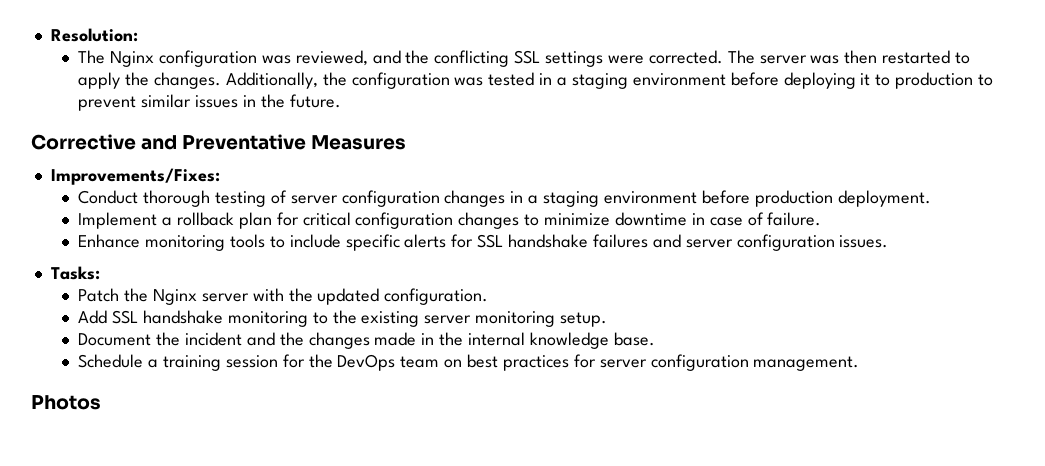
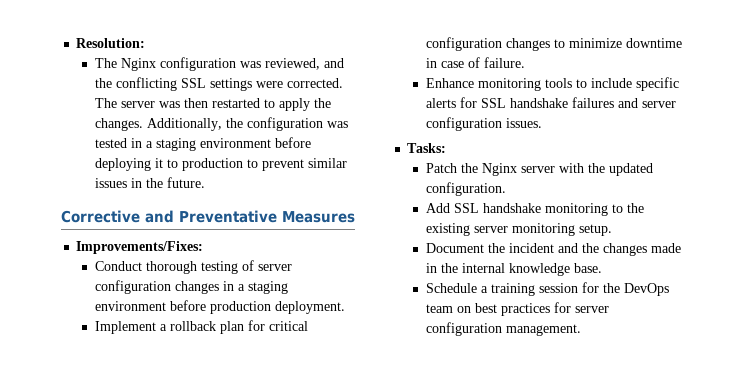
[31,395,101,410] // Photos -> (581, 330) none

